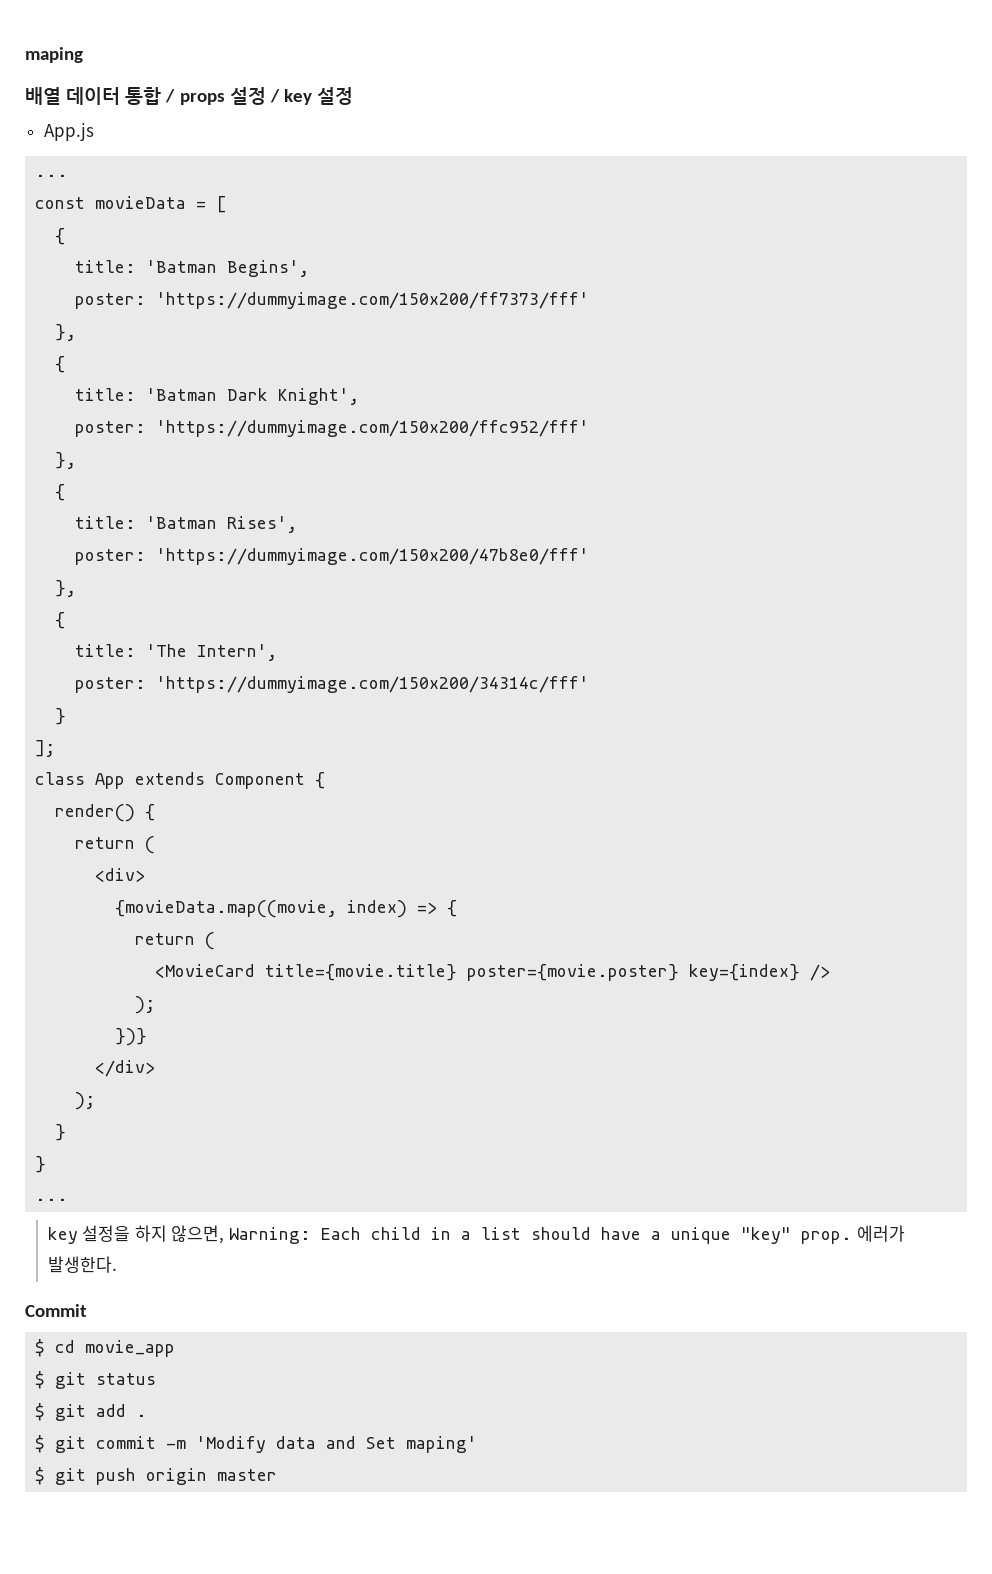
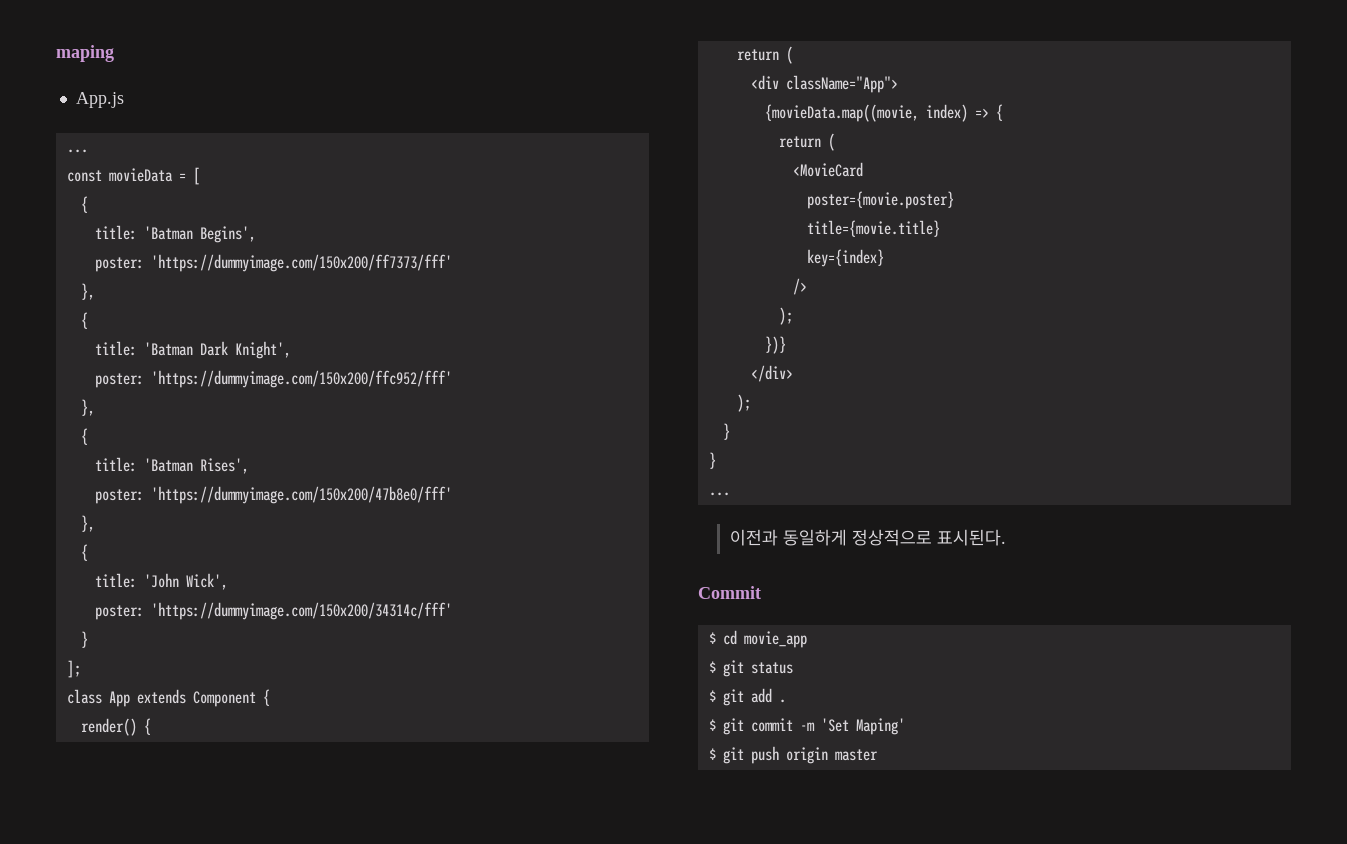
[25,87,354,105] // 배열 데이터 통합 / props 설정 / key 설정 -> (114, 53) none
[146,644,278,661] 'The Intern', -> [143,573,228,590] 'John Wick',
[95,868,146,882] <div> -> [750,75,898,93] <div className="App">
(256, 971) none -> [806,191,954,209] // poster={movie.poster} //
[467,964,680,981] poster={movie.poster} -> (940, 228) //
(801, 972) none -> (884, 258) //
[47,1225,905,1244] [47,1256,117,1273] key 설정을 하지 않으면, Warning: Each child in a list should have a unique "key" prop. 에러가 발생한다. -> [730,529,1007,546] 이전과 동일하게 정상적으로 표시된다.
[196,1436,478,1453] 'Modify data and Set maping' -> [820,718,905,735] 'Set Maping'

